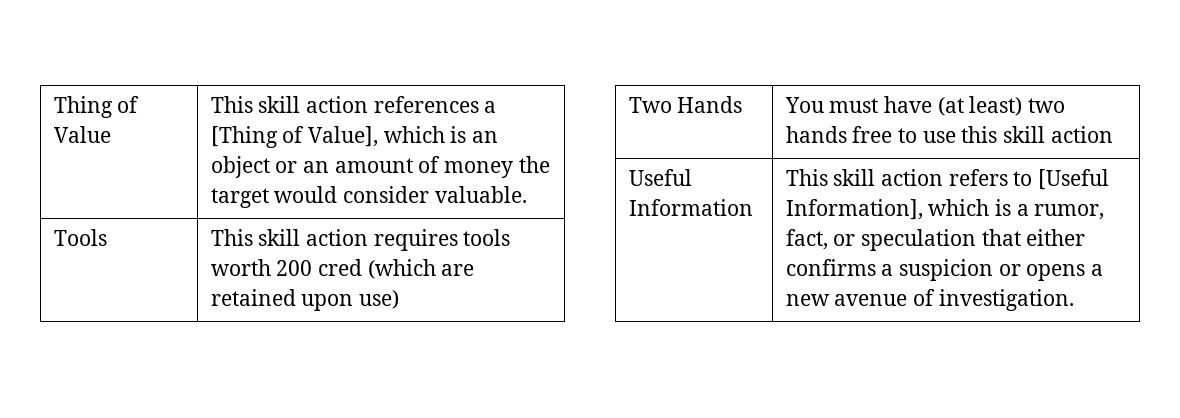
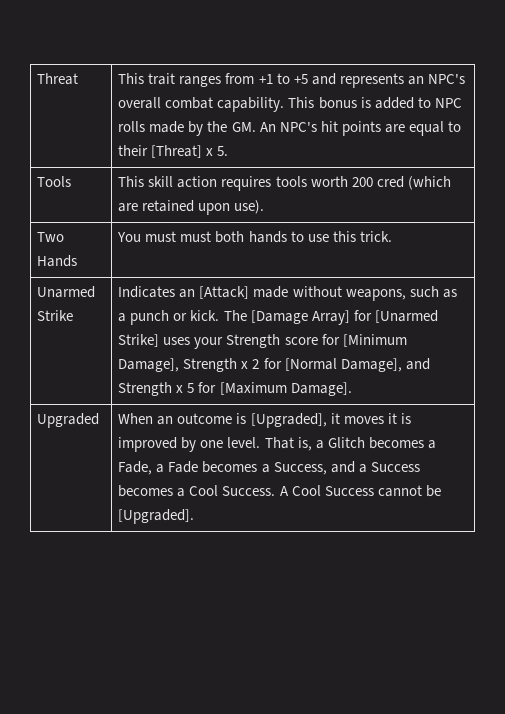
[53,96,140,118] [53,126,111,143] [210,96,497,113] [210,126,498,148] [210,156,550,178] [210,186,527,208] Thing of Value | This skill action references a [Thing of Value], which is an object or an amount of money the target would consider valuable. -> [37,73,79,85] [118,73,465,88] [118,97,462,112] [118,121,461,136] [118,145,229,158] Threat | This trait ranges from +1 to +5 and represents an NPC's overall combat capability. This bonus is added to NPC rolls made by the GM. An NPC's hit points are equal to their [Threat] x 5.
[358,290,399,309] use) -> [234,200,265,214] use).
[883,96,1065,116] [785,126,1113,143] [628,169,692,186] [628,199,753,216] [785,169,1109,190] [785,199,1105,220] [785,229,1086,251] [785,259,1103,281] [785,289,1074,311] have (at least) two hands free to use this skill action // Useful Information | This skill action refers to [Useful Information], which is a rumor, fact, or speculation that either confirms a suspicion or opens a new avenue of investigation. -> [180,231,392,243] [37,286,96,298] [37,310,74,321] [118,286,457,301] [118,310,438,325] [118,334,407,349] [118,358,430,372] [118,382,352,396] [37,413,100,428] [118,413,411,428] [118,437,436,452] [118,461,420,475] [118,485,441,497] [118,509,195,524] must both hands to use this trick. // Unarmed Strike | Indicates an [Attack] made without weapons, such as a punch or kick. The [Damage Array] for [Unarmed Strike] uses your Strength score for [Minimum Damage], Strength x 2 for [Normal Damage], and Strength x 5 for [Maximum Damage]. // Upgraded | When an outcome is [Upgraded], it moves it is improved by one level. That is, a Glitch becomes a Fade, a Fade becomes a Success, and a Success becomes a Cool Success. A Cool Success cannot be [Upgraded].

